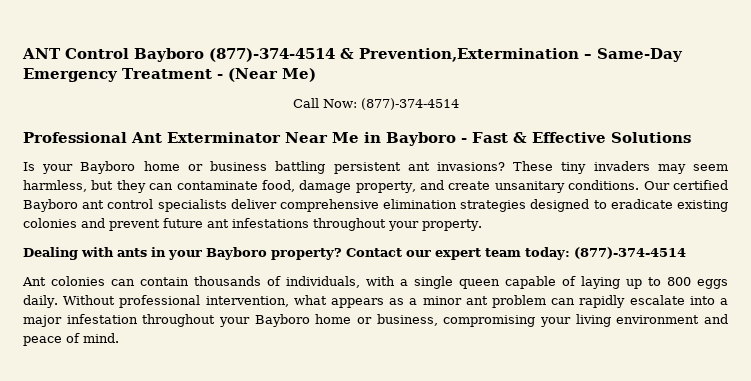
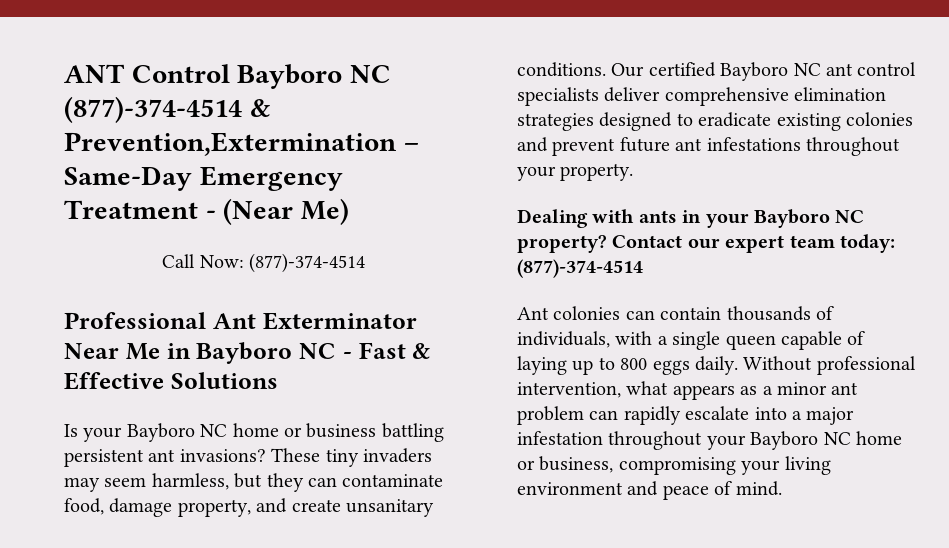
(204, 55) none -> [349,65,391,83] NC
(456, 139) none -> [299,343,336,359] NC
(136, 167) none -> [200,424,228,437] NC
(78, 205) none -> [793,63,821,76] NC
(267, 253) none -> [835,210,865,223] NC
(310, 320) none -> [823,432,851,445] NC

